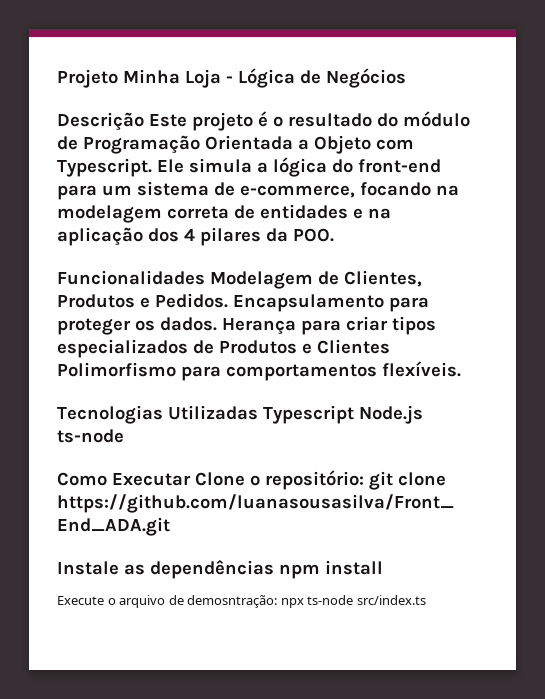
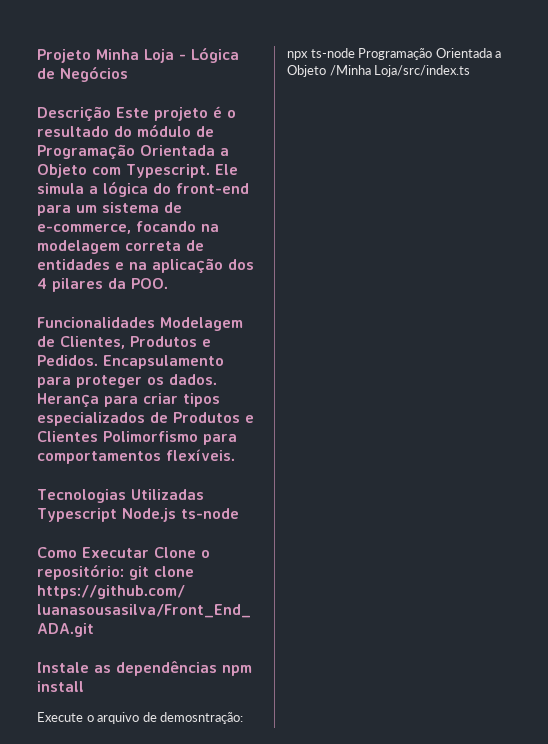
[356,595,426,605] src/index.ts -> [358,48,502,60] [287,65,471,77] Programação Orientada a Objeto /Minha Loja/src/index.ts

